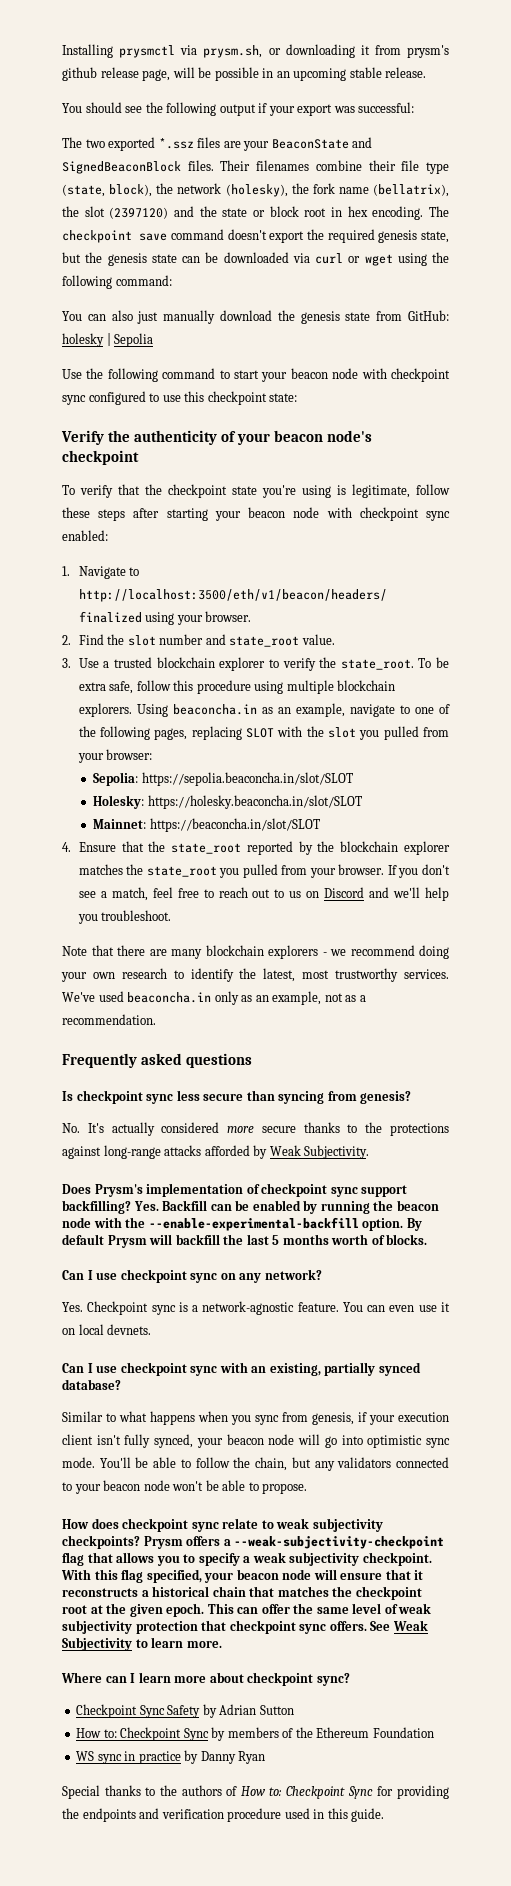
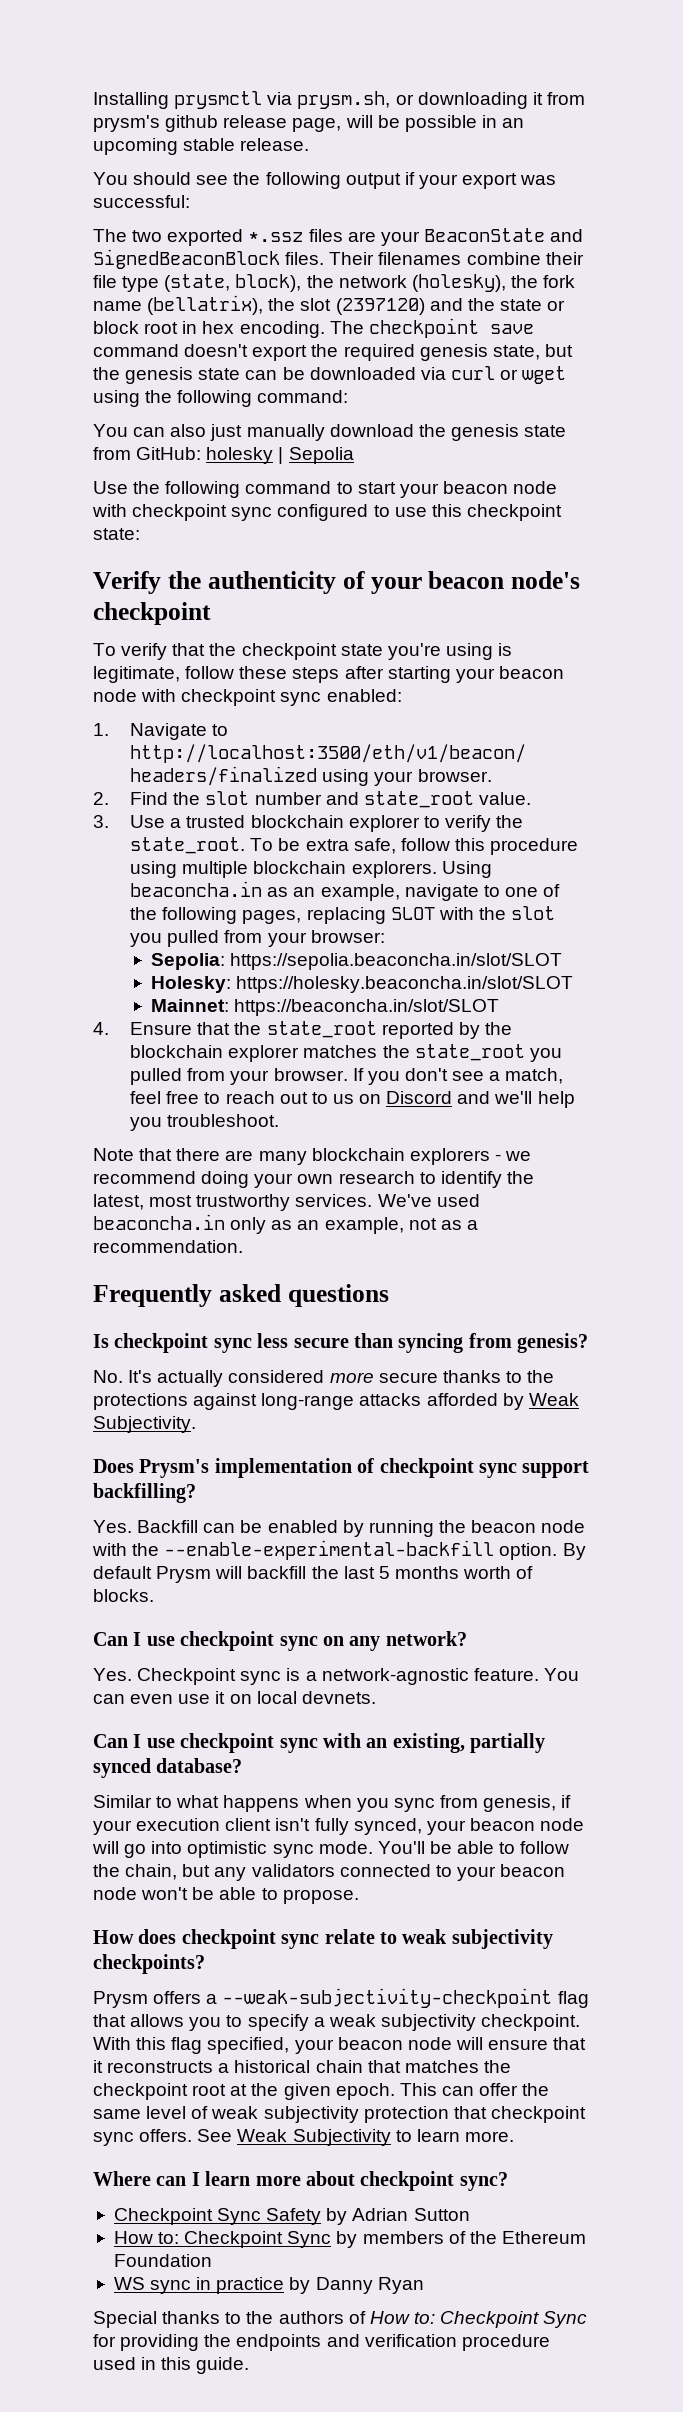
(131, 1207) none -> (196, 1493) //
(140, 1542) none -> (205, 1964) //

